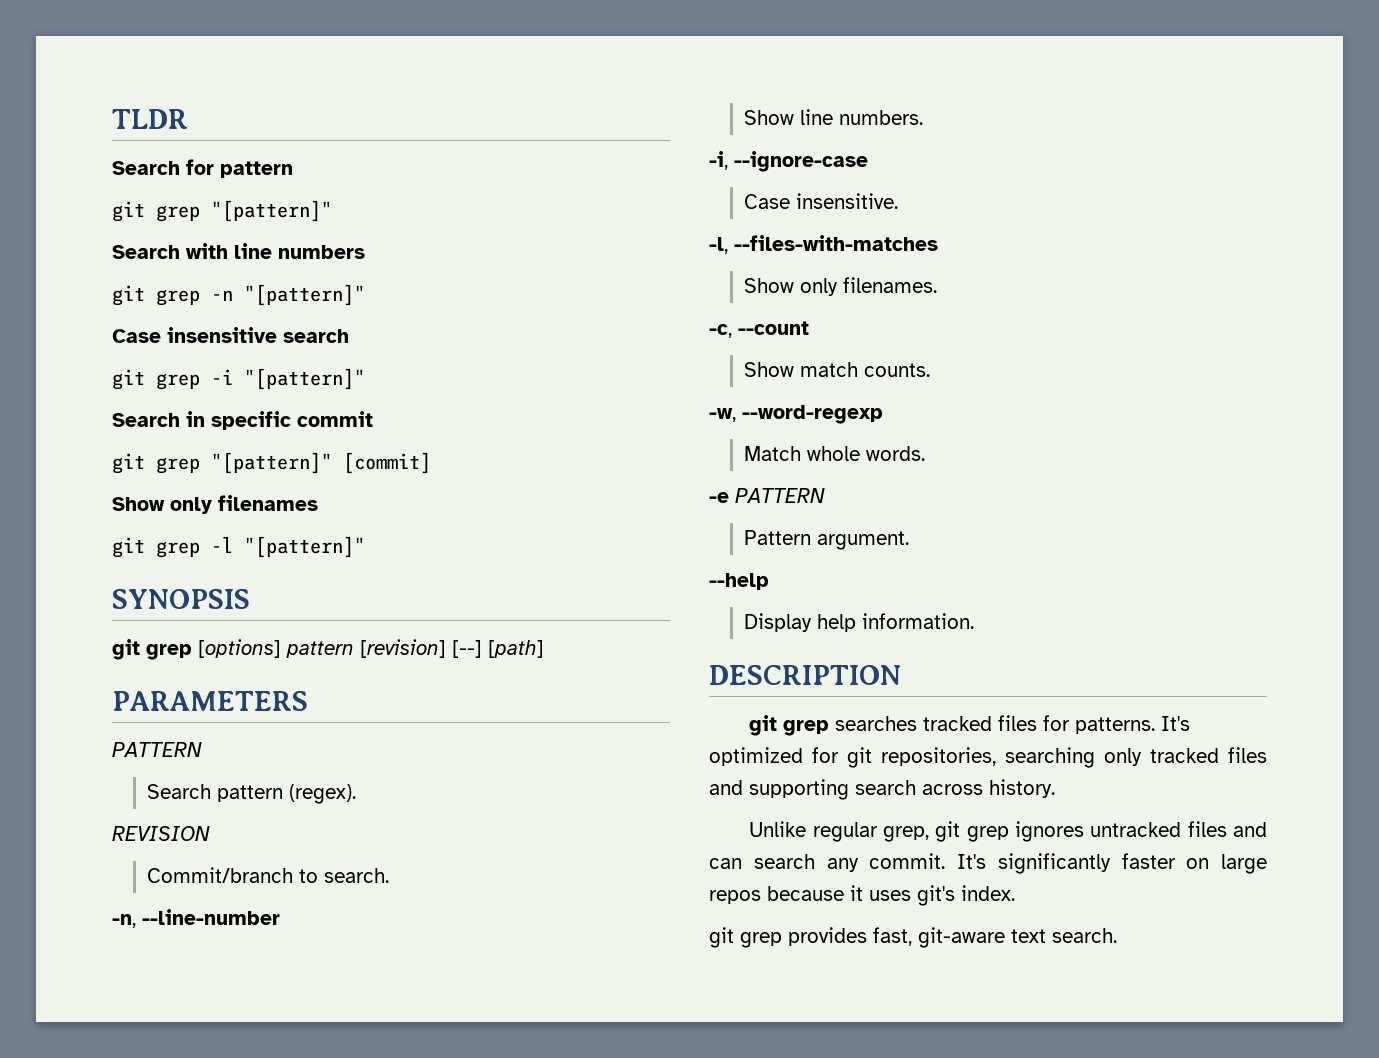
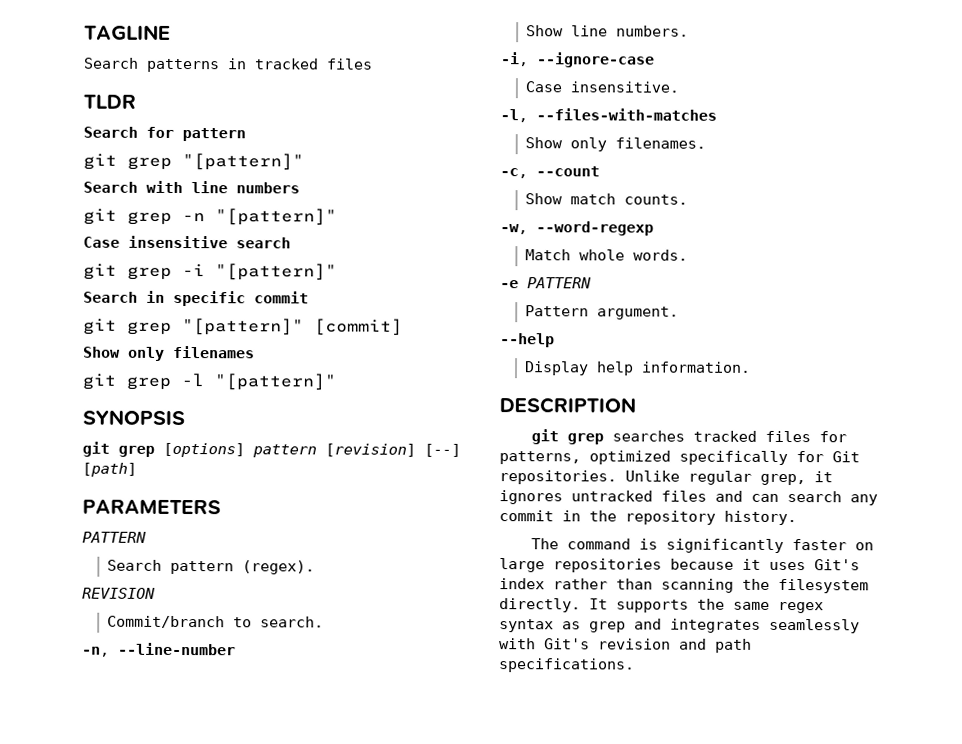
(112, 119) none -> [84,24,171,40] [84,57,373,73] TAGLINE // Search patterns in tracked files //
[1075,716,1191,734] [709,747,1267,768] [709,779,1055,800] patterns. It's optimized for git repositories, searching only tracked files and supporting search across history. // -> [499,450,860,466] [499,470,617,485] patterns, optimized specifically for Git repositories.
[935,821,1009,842] git grep -> [814,471,833,483] it
[869,853,986,869] commit. It's -> [499,510,797,526] [531,538,659,550] commit in the repository history. // The command is
[709,890,761,904] repos -> [553,558,662,573] repositories
[917,885,1015,906] [709,927,1117,948] git's index. // git grep provides fast, git-aware text search. -> [814,559,860,571] [499,578,869,594] [499,598,824,614] [499,618,860,634] [499,638,752,653] [499,658,635,673] Git's index rather than scanning the filesystem directly. It supports the same regex syntax as grep and integrates seamlessly with Git's revision and path specifications.

